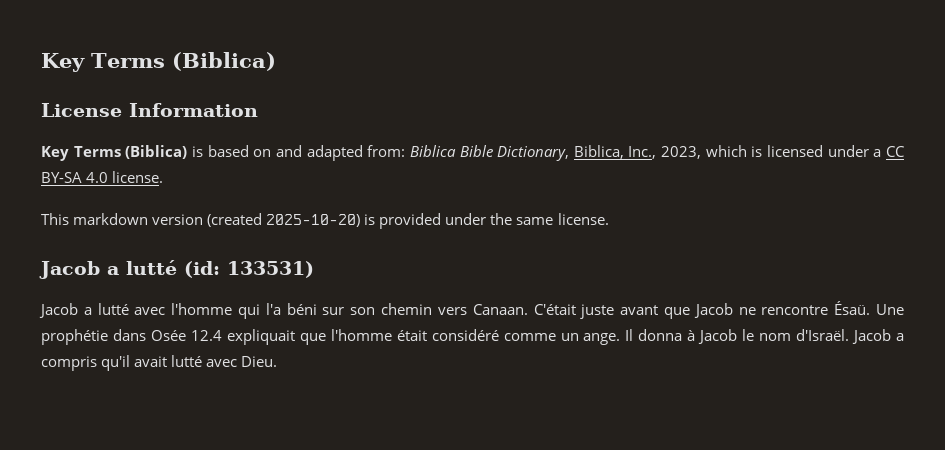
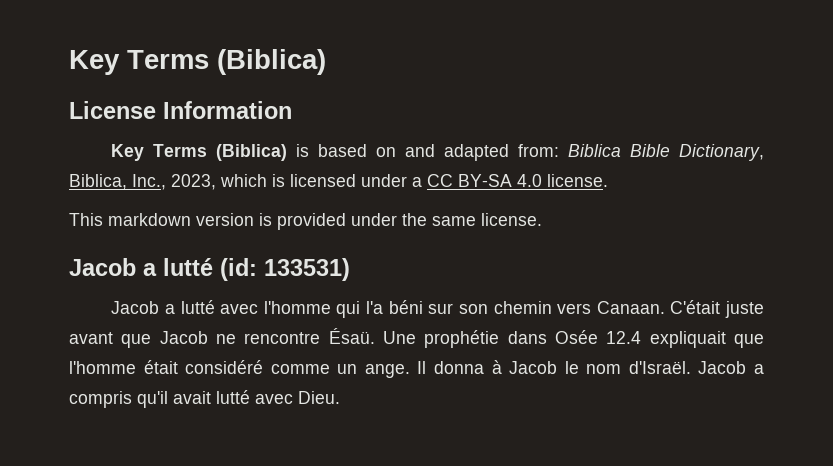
[207,213,361,227] (created 2025-10-20) -> (254, 219) none

